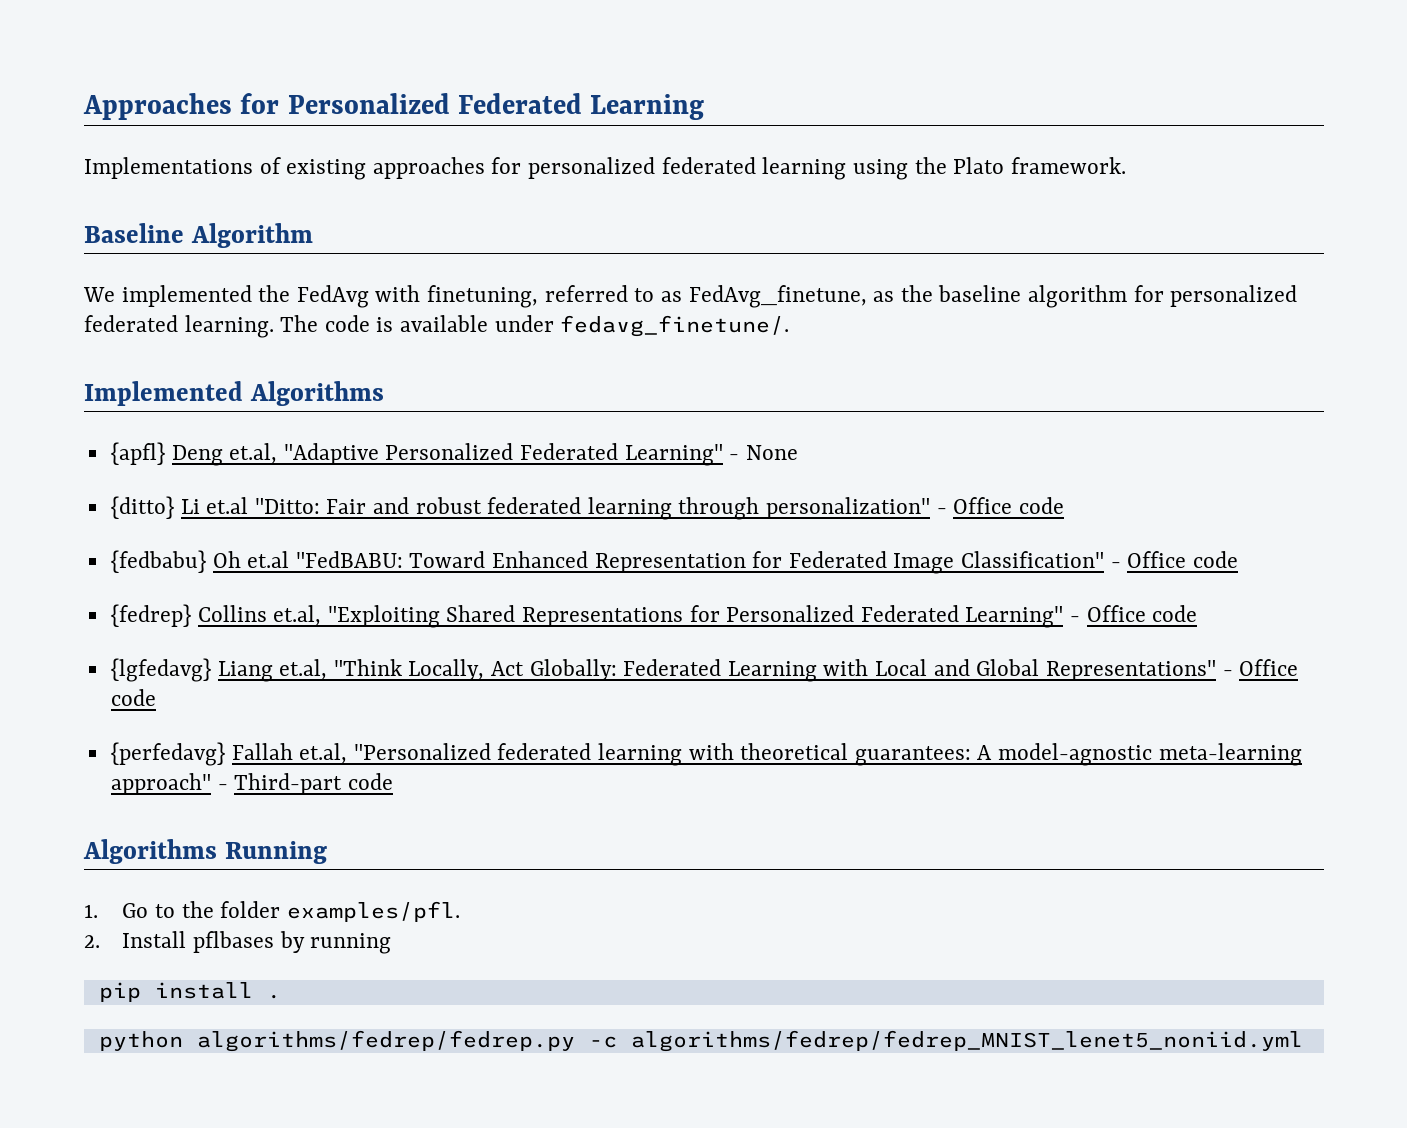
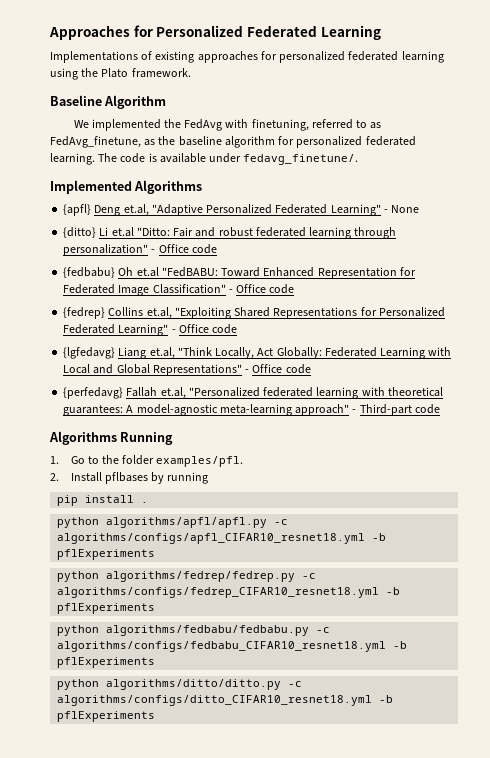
[196,1030,1303,1052] algorithms/fedrep/fedrep.py -c algorithms/fedrep/fedrep_MNIST_lenet5_noniid.yml -> [106,517,289,528] [57,533,387,544] [57,549,156,560] [57,571,317,582] [57,587,401,598] [57,603,156,614] [57,625,331,636] [57,641,408,652] [57,657,156,668] [57,679,303,690] [57,695,394,706] [57,711,156,722] algorithms/apfl/apfl.py -c algorithms/configs/apfl_CIFAR10_resnet18.yml -b pflExperiments // python algorithms/fedrep/fedrep.py -c algorithms/configs/fedrep_CIFAR10_resnet18.yml -b pflExperiments // python algorithms/fedbabu/fedbabu.py -c algorithms/configs/fedbabu_CIFAR10_resnet18.yml -b pflExperiments // python algorithms/ditto/ditto.py -c algorithms/configs/ditto_CIFAR10_resnet18.yml -b pflExperiments

